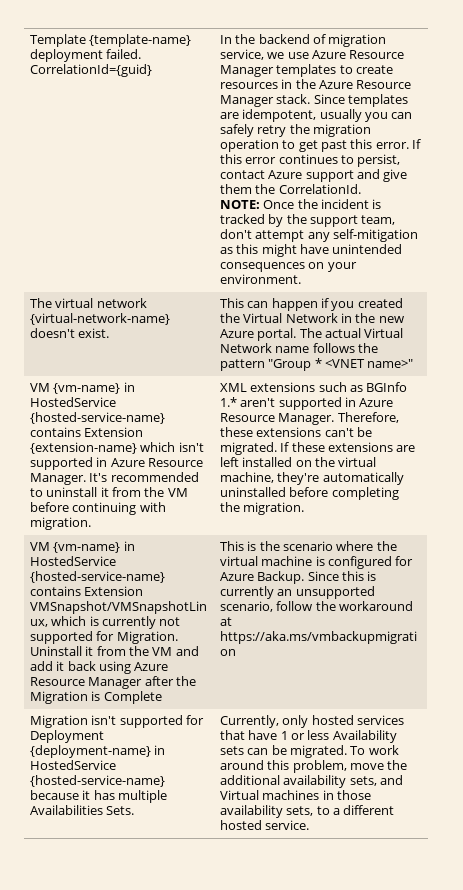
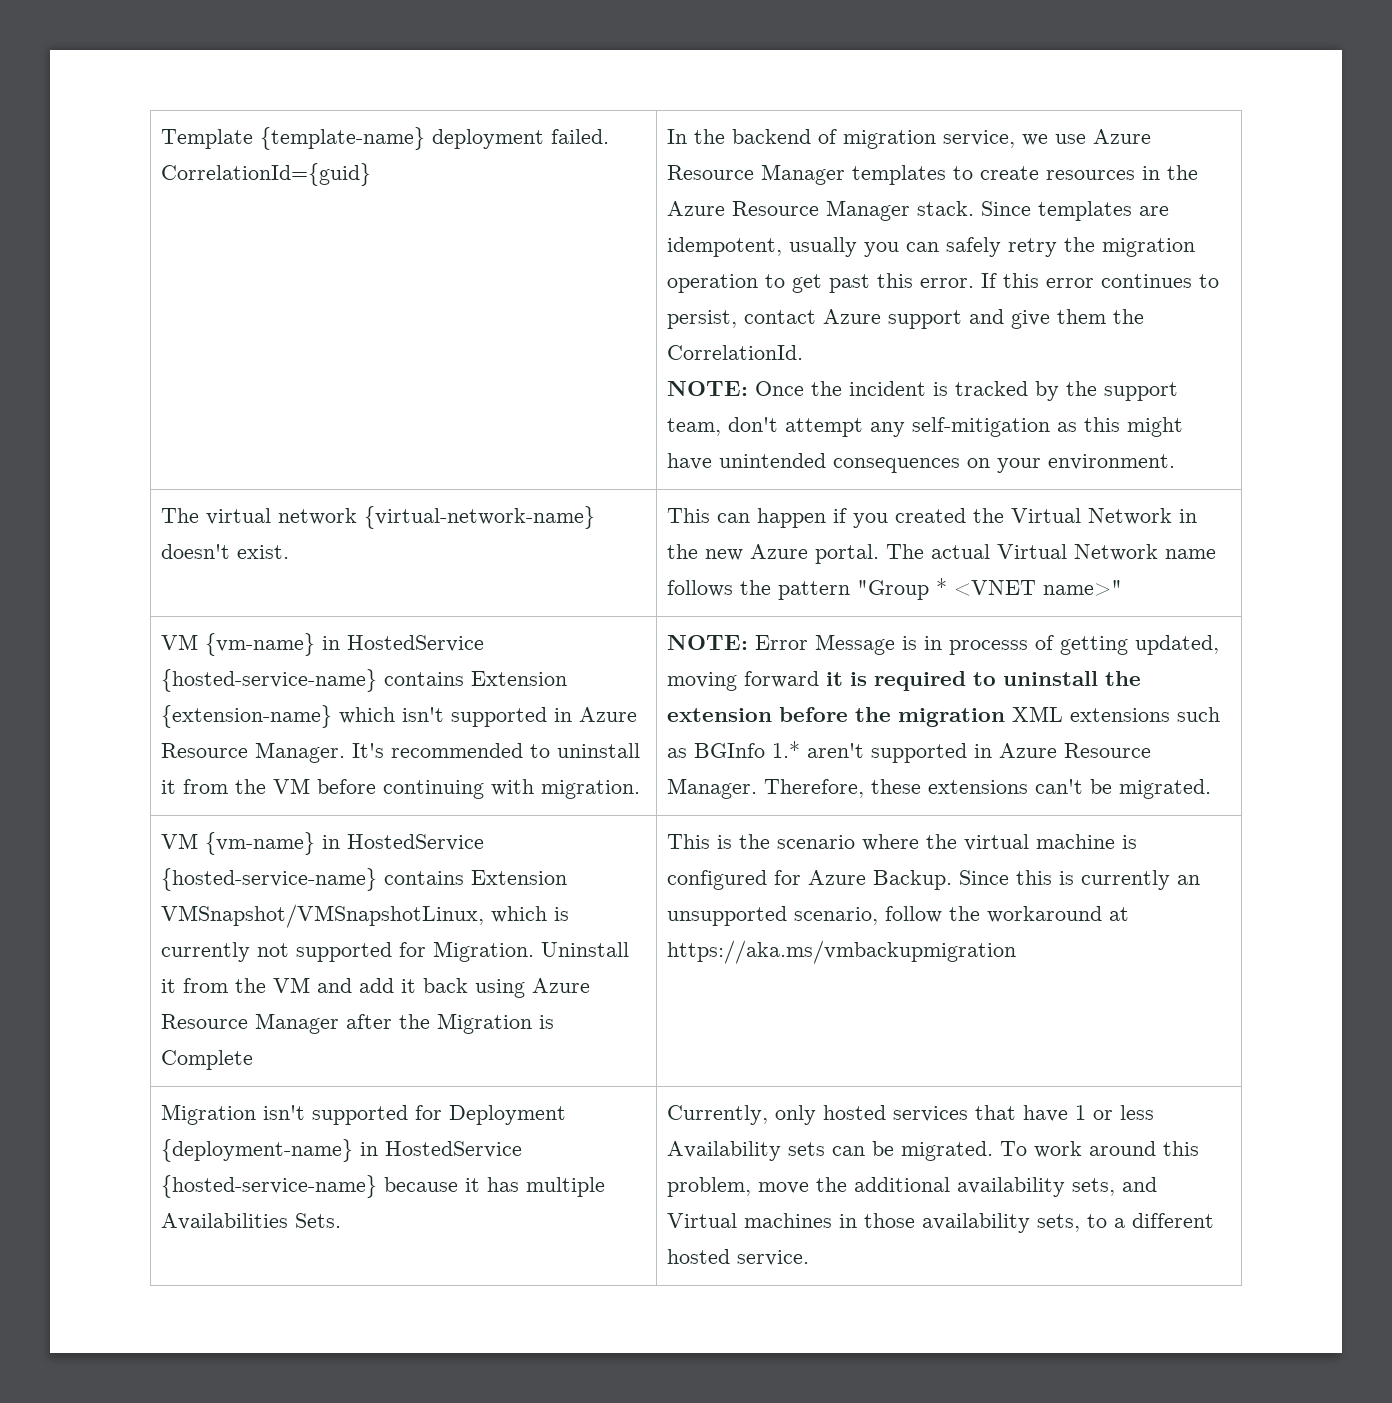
(91, 523) none -> [666,634,1219,655] [666,671,1141,691] [666,707,1005,727] NOTE: Error Message is in processs of getting updated, moving forward it is required to uninstall the extension before the migration
[280,442,416,452] [219,457,377,467] [219,472,404,485] [219,487,399,500] [219,502,305,515] If these extensions are left installed on the virtual machine, they're automatically uninstalled before completing the migration. -> (1211, 789) none

